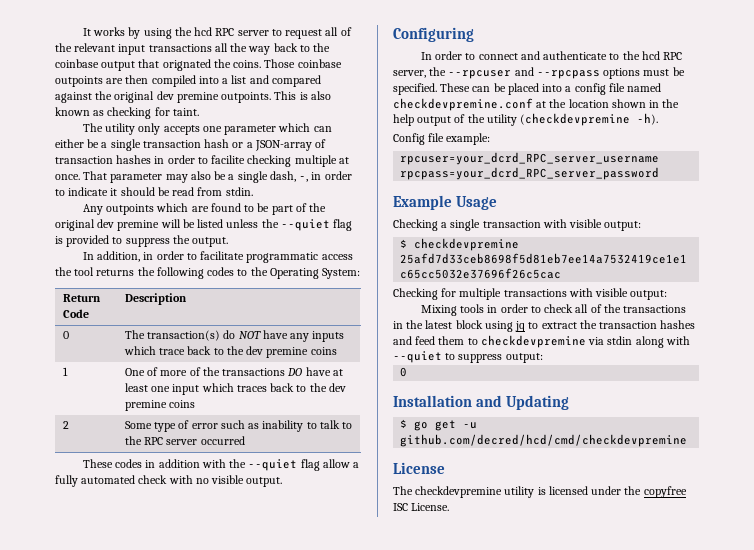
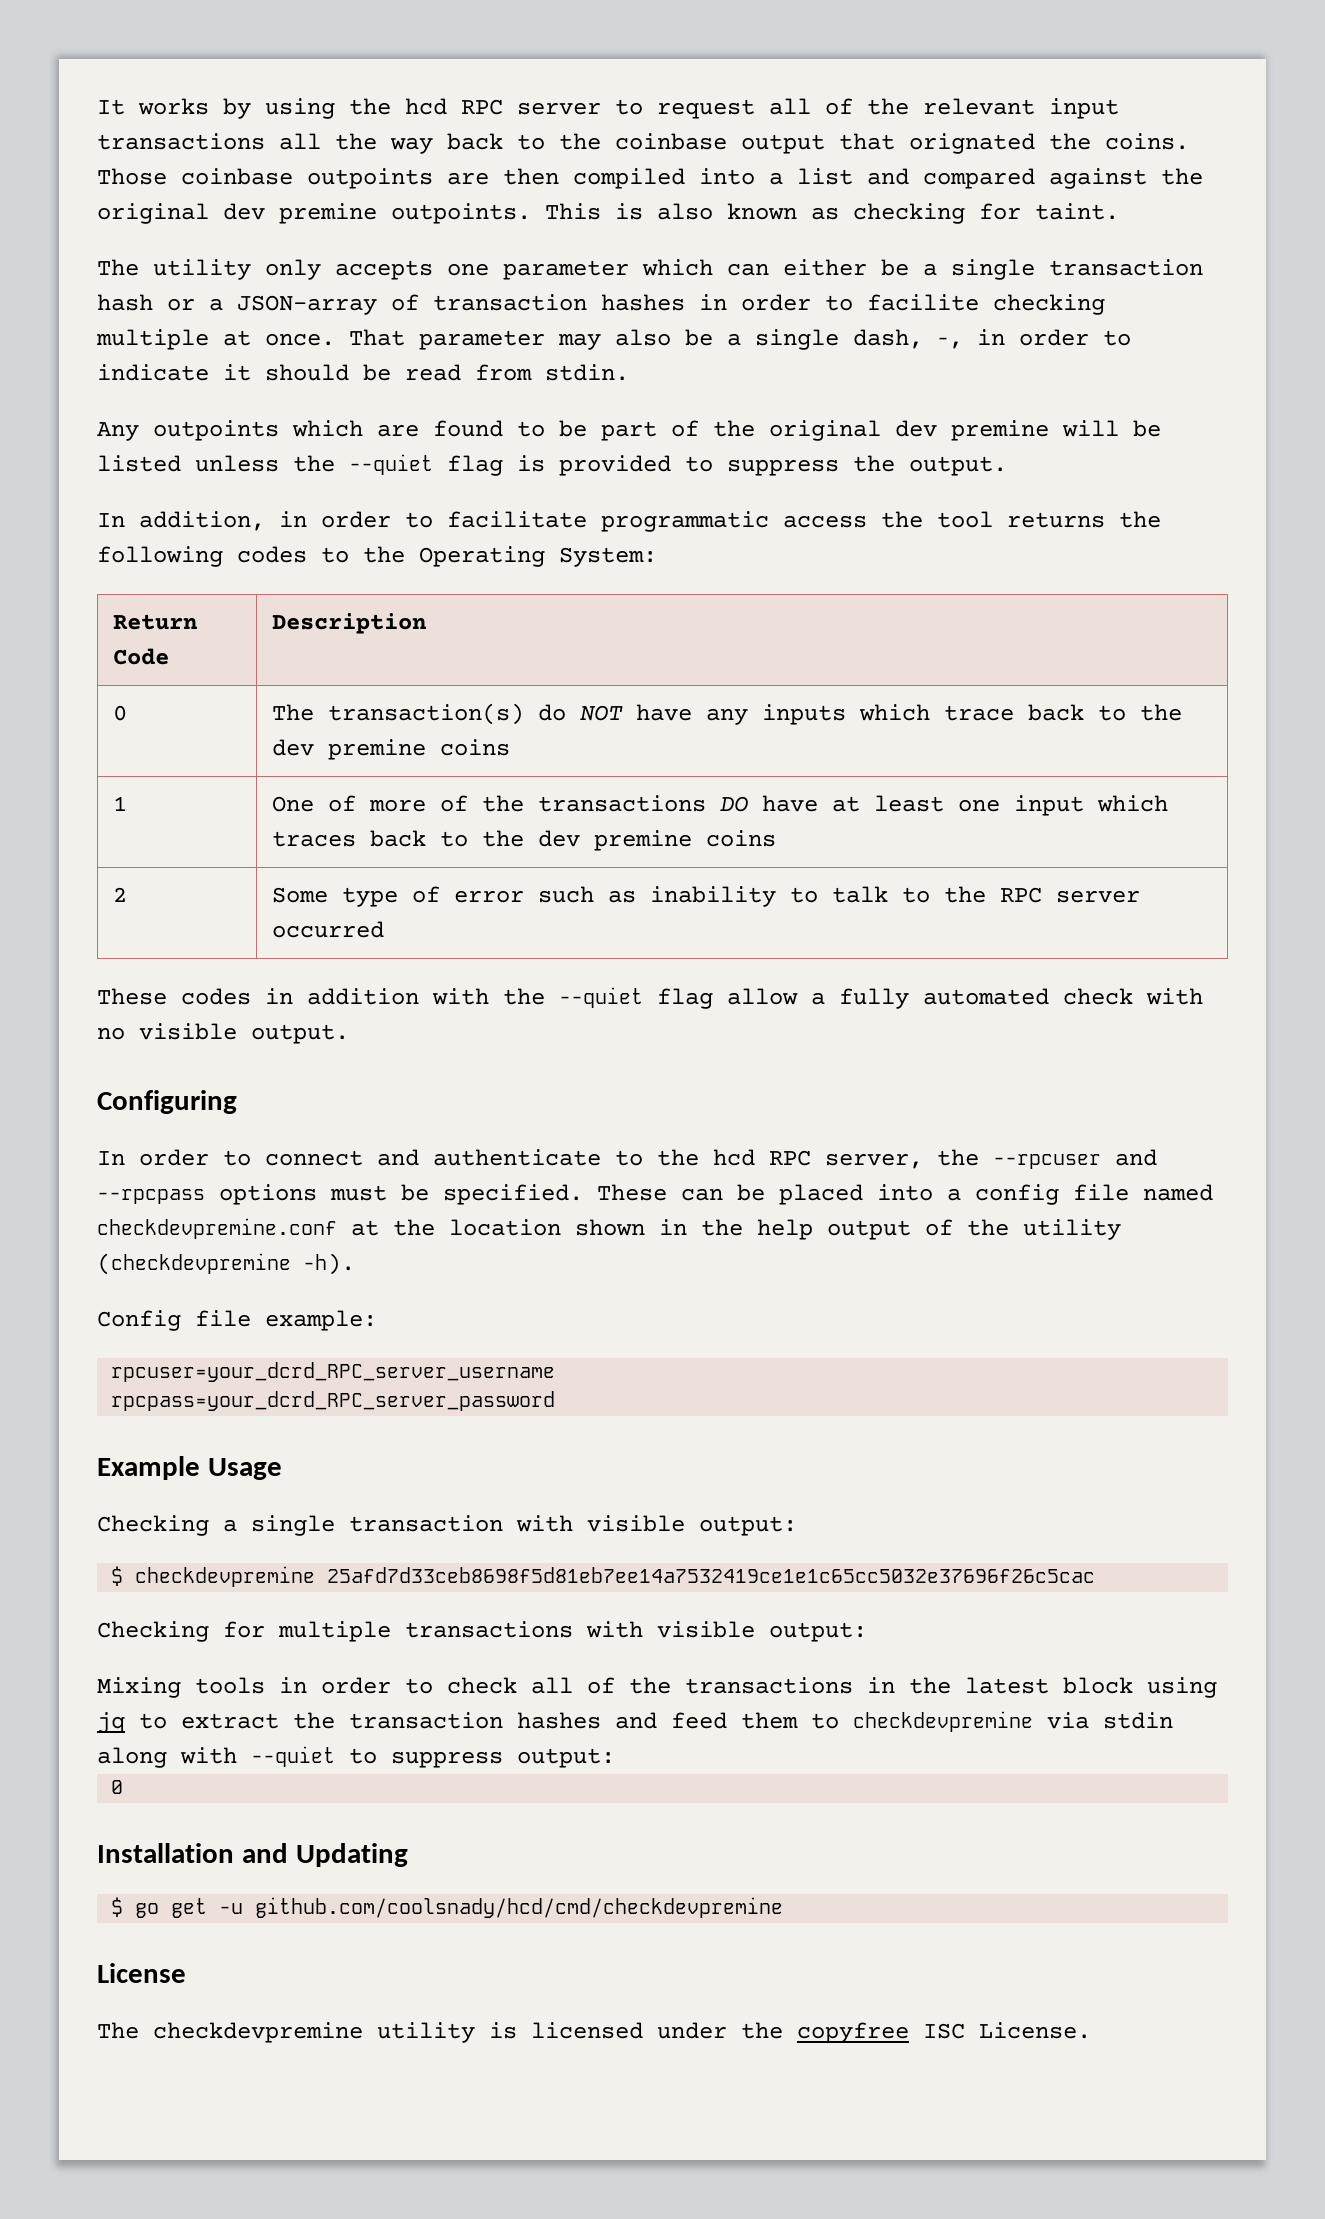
[400,434,688,447] github.com/decred/hcd/cmd/checkdevpremine -> [255,1897,784,1918] github.com/coolsnady/hcd/cmd/checkdevpremine

